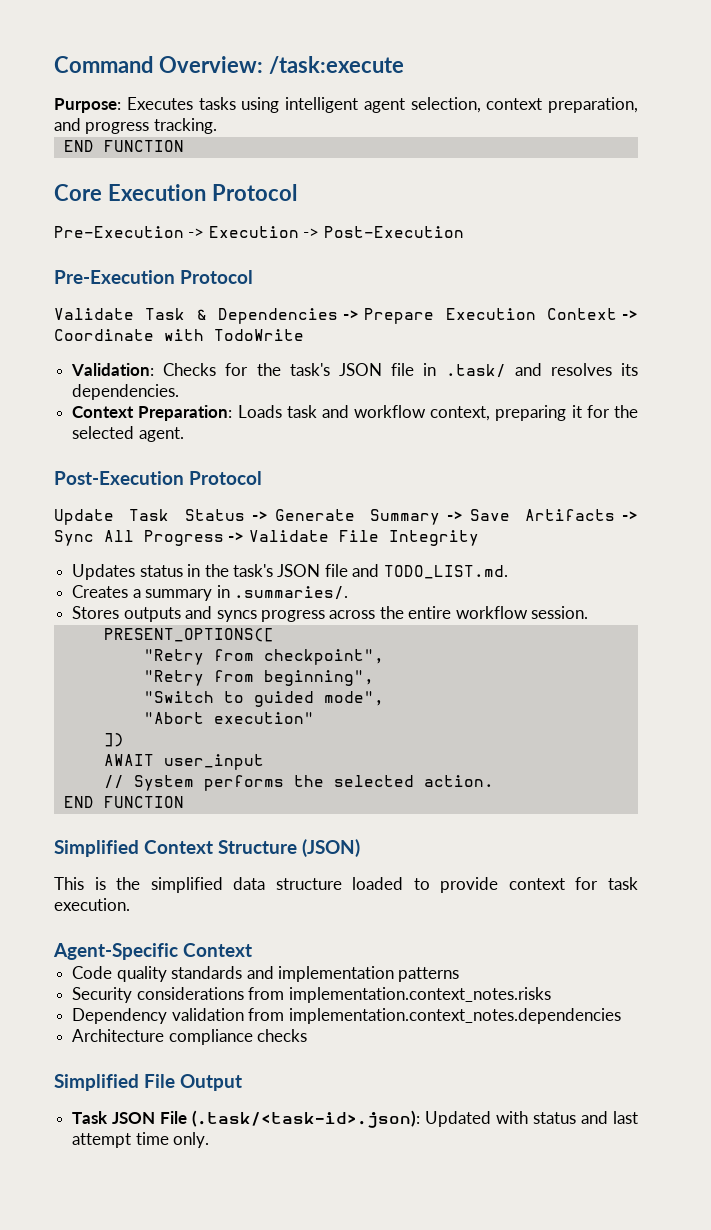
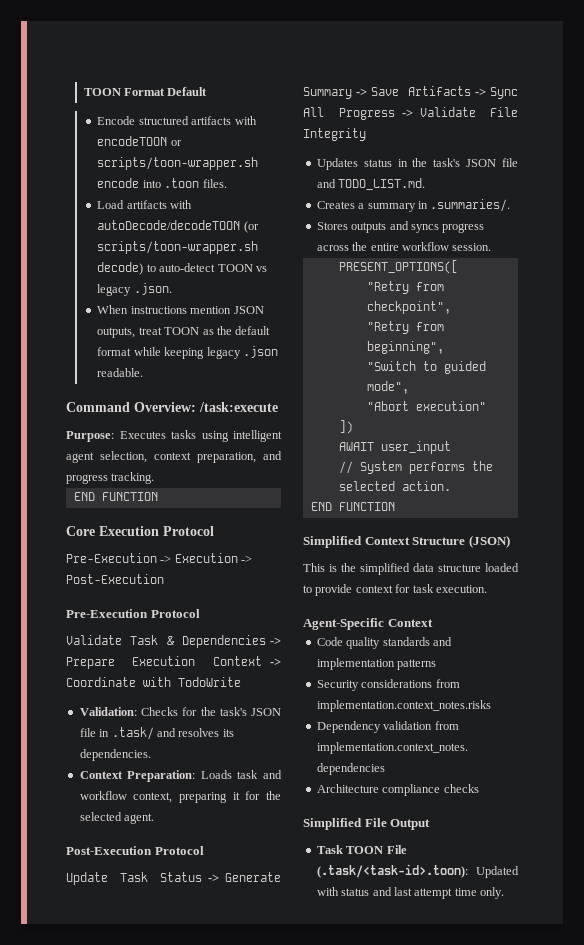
(54, 64) none -> [83,87,208,96] [97,116,257,125] [97,136,182,146] [97,157,259,170] [97,178,227,188] [97,200,193,209] [97,220,259,233] [97,241,259,254] [97,262,267,275] [97,283,172,296] [97,305,264,314] [97,326,271,338] [97,346,278,359] [97,368,144,377] TOON Format Default // Encode structured artifacts with encodeTOON or scripts/toon-wrapper.sh encode into .toon files. // Load artifacts with autoDecode/decodeTOON (or scripts/toon-wrapper.sh decode) to auto-detect TOON vs legacy .json. // When instructions mention JSON outputs, treat TOON as the default format while keeping legacy .json readable. //
[112,1110,421,1128] JSON File (.task/<task-id>.json): -> [346,845,407,854] [316,864,468,878] TOON File (.task/<task-id>.toon):

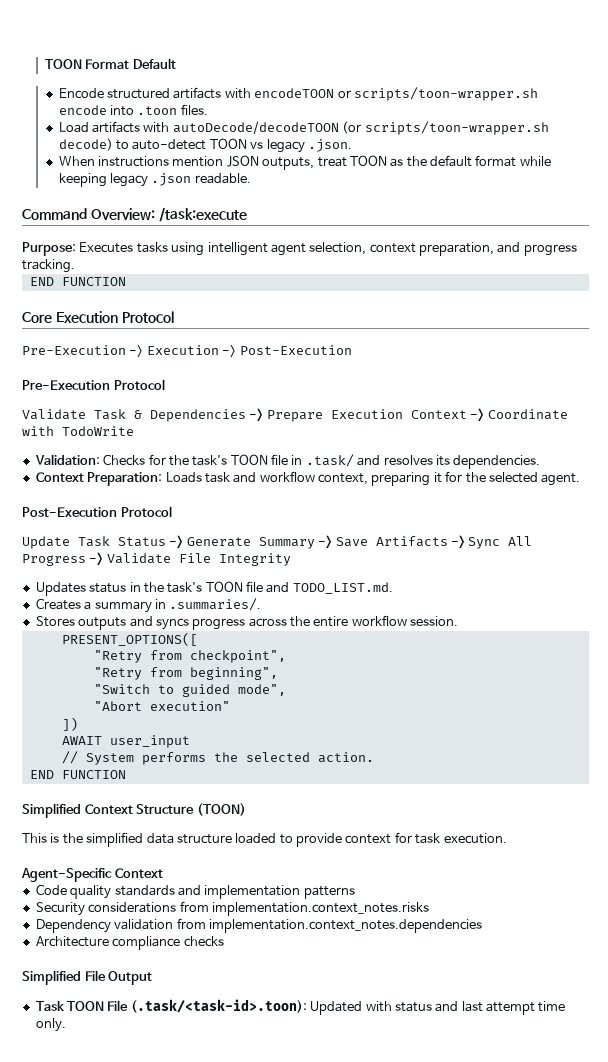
[251,708,281,716] JSON -> [230,454,268,465] TOON
[466,159,497,167] JSON -> [205,581,243,592] TOON
[468,535,510,548] (JSON) -> [196,803,246,816] (TOON)

